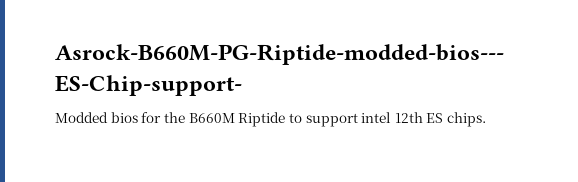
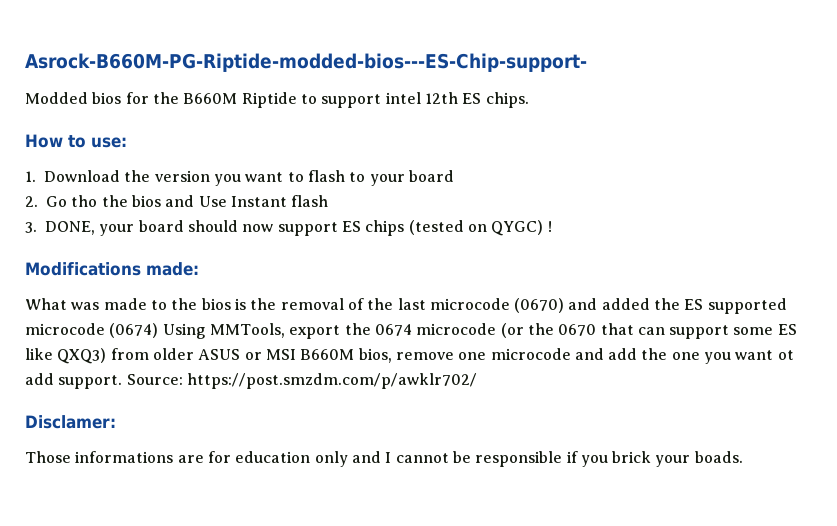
(487, 119) none -> [25,134,127,148] [25,170,454,186] [25,195,329,207] [25,220,552,236] [25,262,199,276] [25,298,787,314] [25,323,797,339] [25,348,794,364] [25,373,477,389] [25,415,116,429] [25,451,743,467] // How to use: // 1. Download the version you want to flash to your board // 2. Go tho the bios and Use Instant flash // 3. DONE, your board should now support ES chips (tested on QYGC) ! // Modifications made: // What was made to the bios is the removal of the last microcode (0670) and added the ES supported microcode (0674) Using MMTools, export the 0674 microcode (or the 0670 that can support some ES like QXQ3) from older ASUS or MSI B660M bios, remove one microcode and add the one you want ot add support. Source: https://post.smzdm.com/p/awklr702/ // Disclamer: // Those informations are for education only and I cannot be responsible if you brick your boads.

